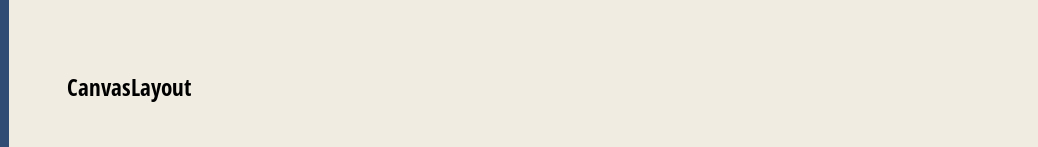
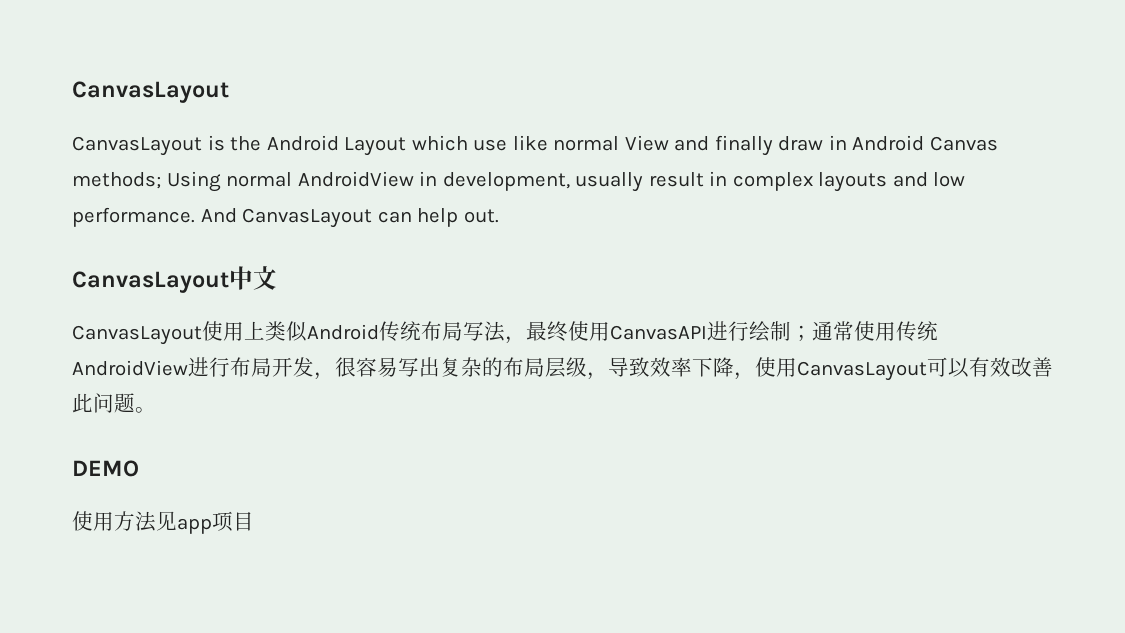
[67,79,191,102] CanvasLayout -> [72,81,229,103] [72,135,999,156] [72,171,966,192] [72,207,499,228] [72,266,277,293] [72,321,938,345] [72,357,1053,381] [72,393,156,413] [72,460,139,477] [72,511,254,534] CanvasLayout // CanvasLayout is the Android Layout which use like normal View and finally draw in Android Canvas methods; Using normal AndroidView in development, usually result in complex layouts and low performance. And CanvasLayout can help out. // CanvasLayout中文 // CanvasLayout使用上类似Android传统布局写法，最终使用CanvasAPI进行绘制；通常使用传统AndroidView进行布局开发，很容易写出复杂的布局层级，导致效率下降，使用CanvasLayout可以有效改善此问题。 // DEMO // 使用方法见app项目

